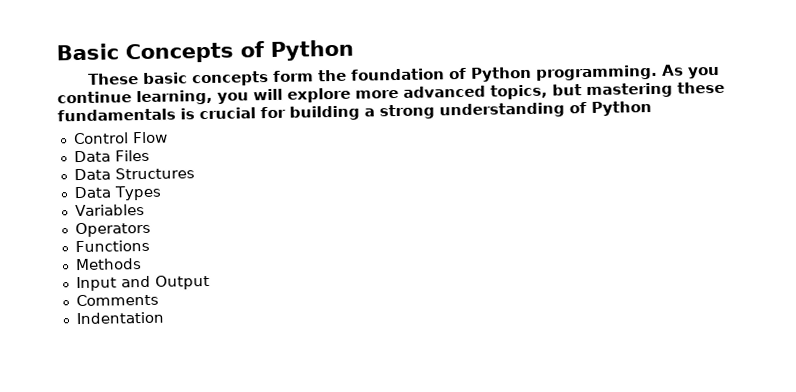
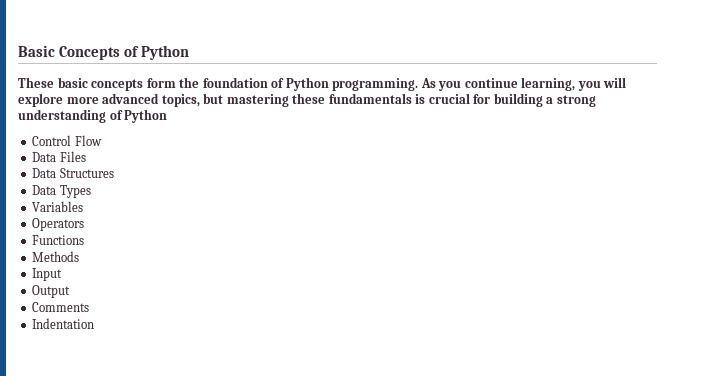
[120,275,151,288] and -> (63, 274) //

